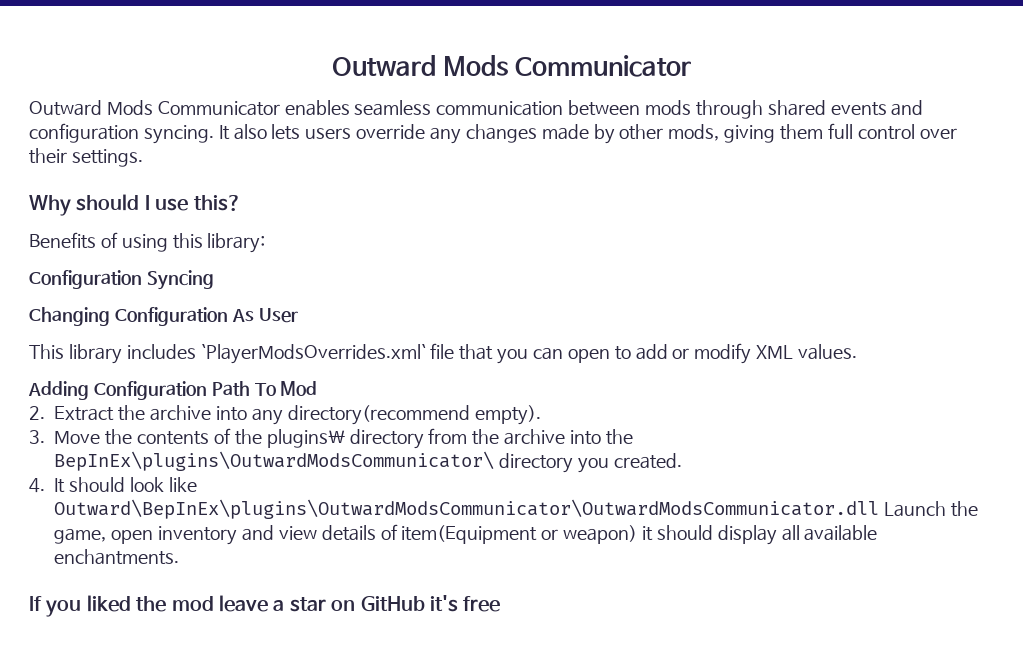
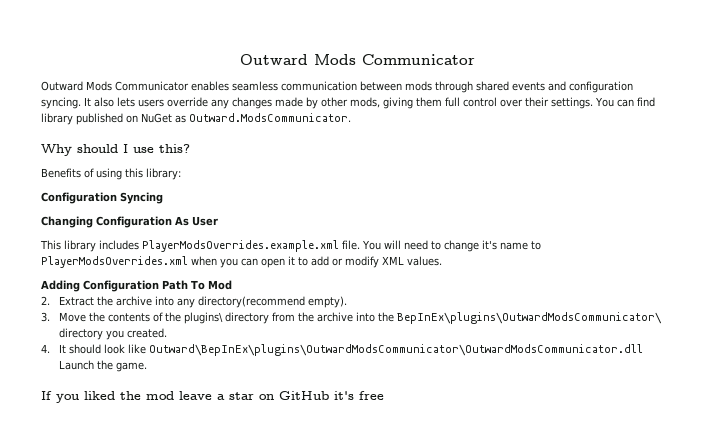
(143, 158) none -> [595,97,655,107] [41,113,351,125] You can find library published on NuGet as Outward.ModsCommunicator.
[200,343,494,364] `PlayerModsOverrides.xml` file that -> [142,240,541,252] [41,256,217,268] PlayerModsOverrides.example.xml file. You will need to change it's name to PlayerModsOverrides.xml when
(610, 356) none -> [288,256,295,265] it
[54,524,878,545] [54,549,180,565] game, open inventory and view details of item(Equipment or weapon) it should display all available enchantments. -> [115,362,147,372] game.

